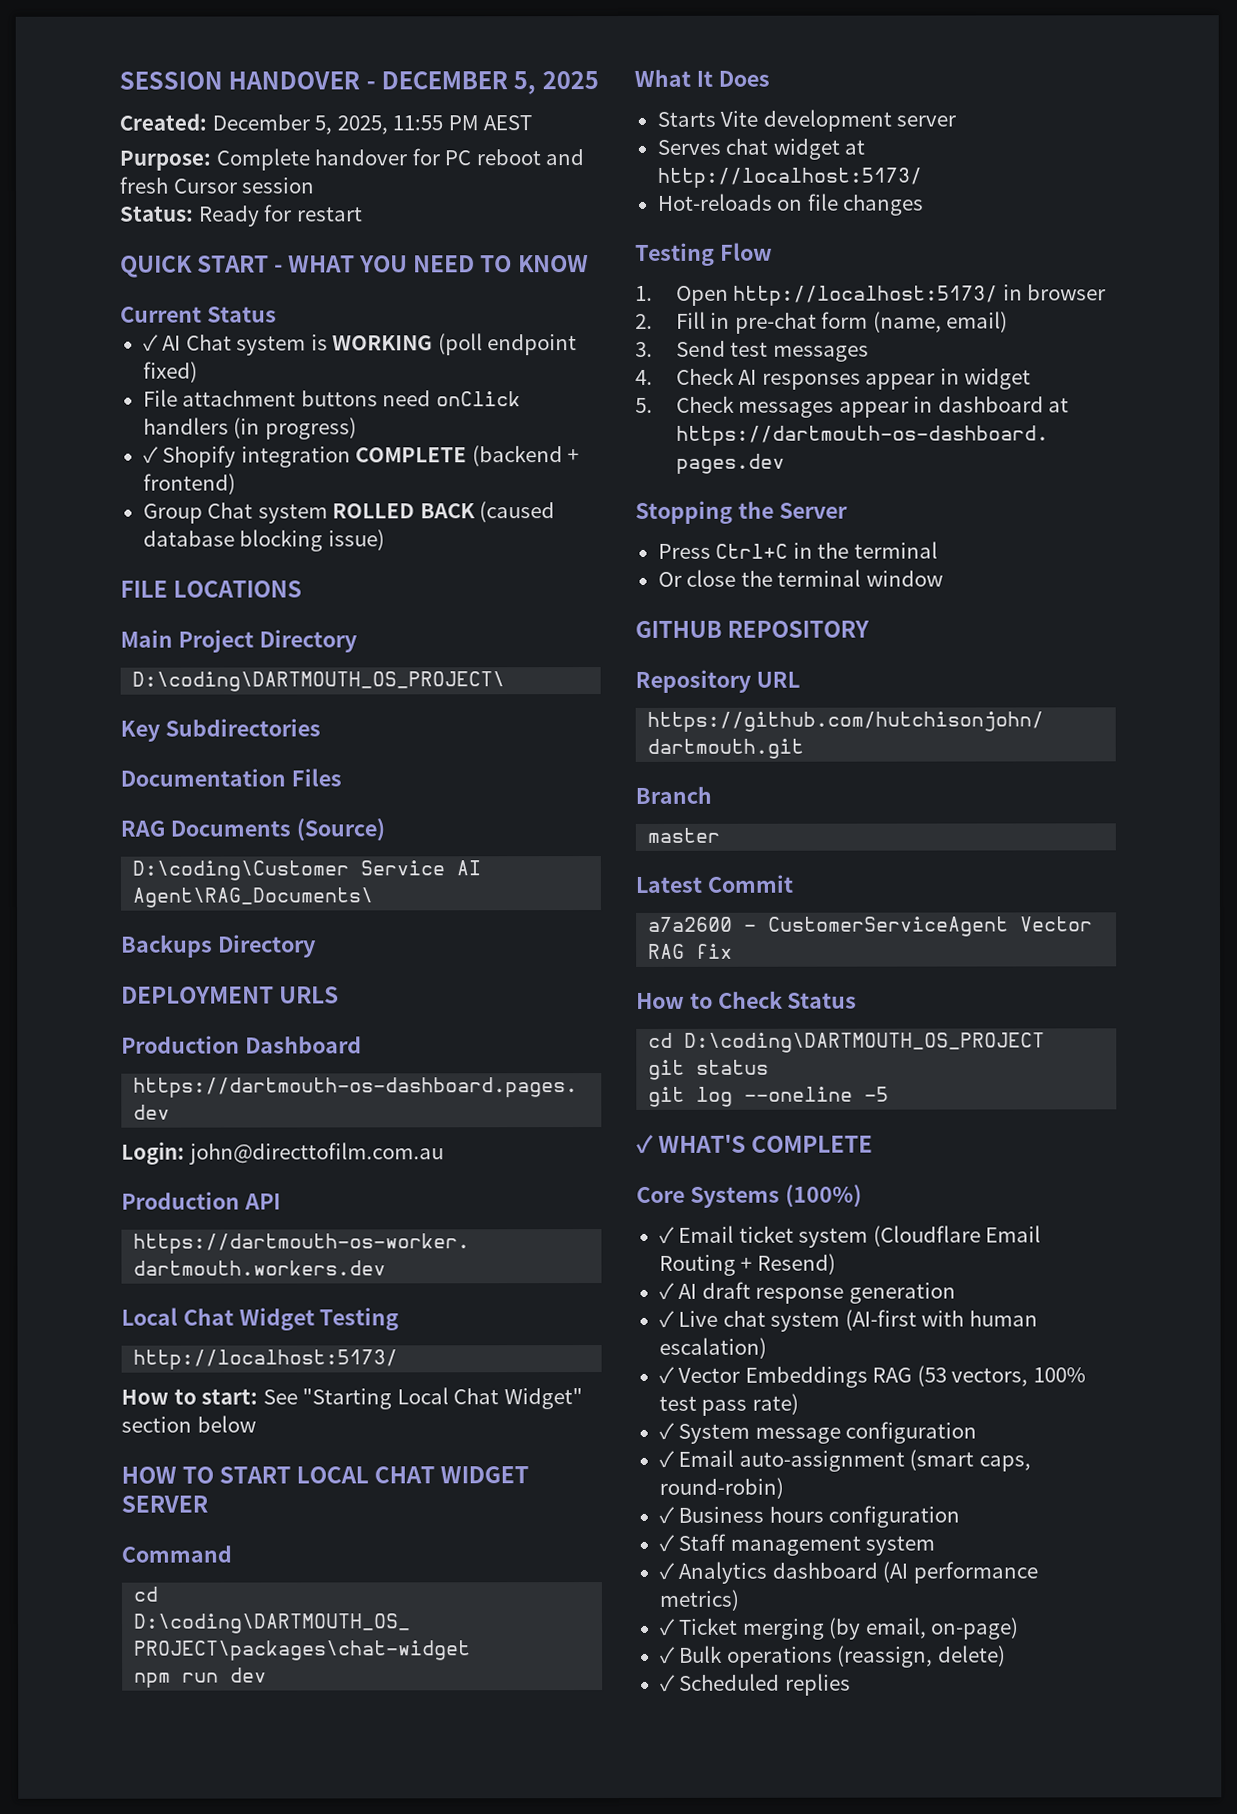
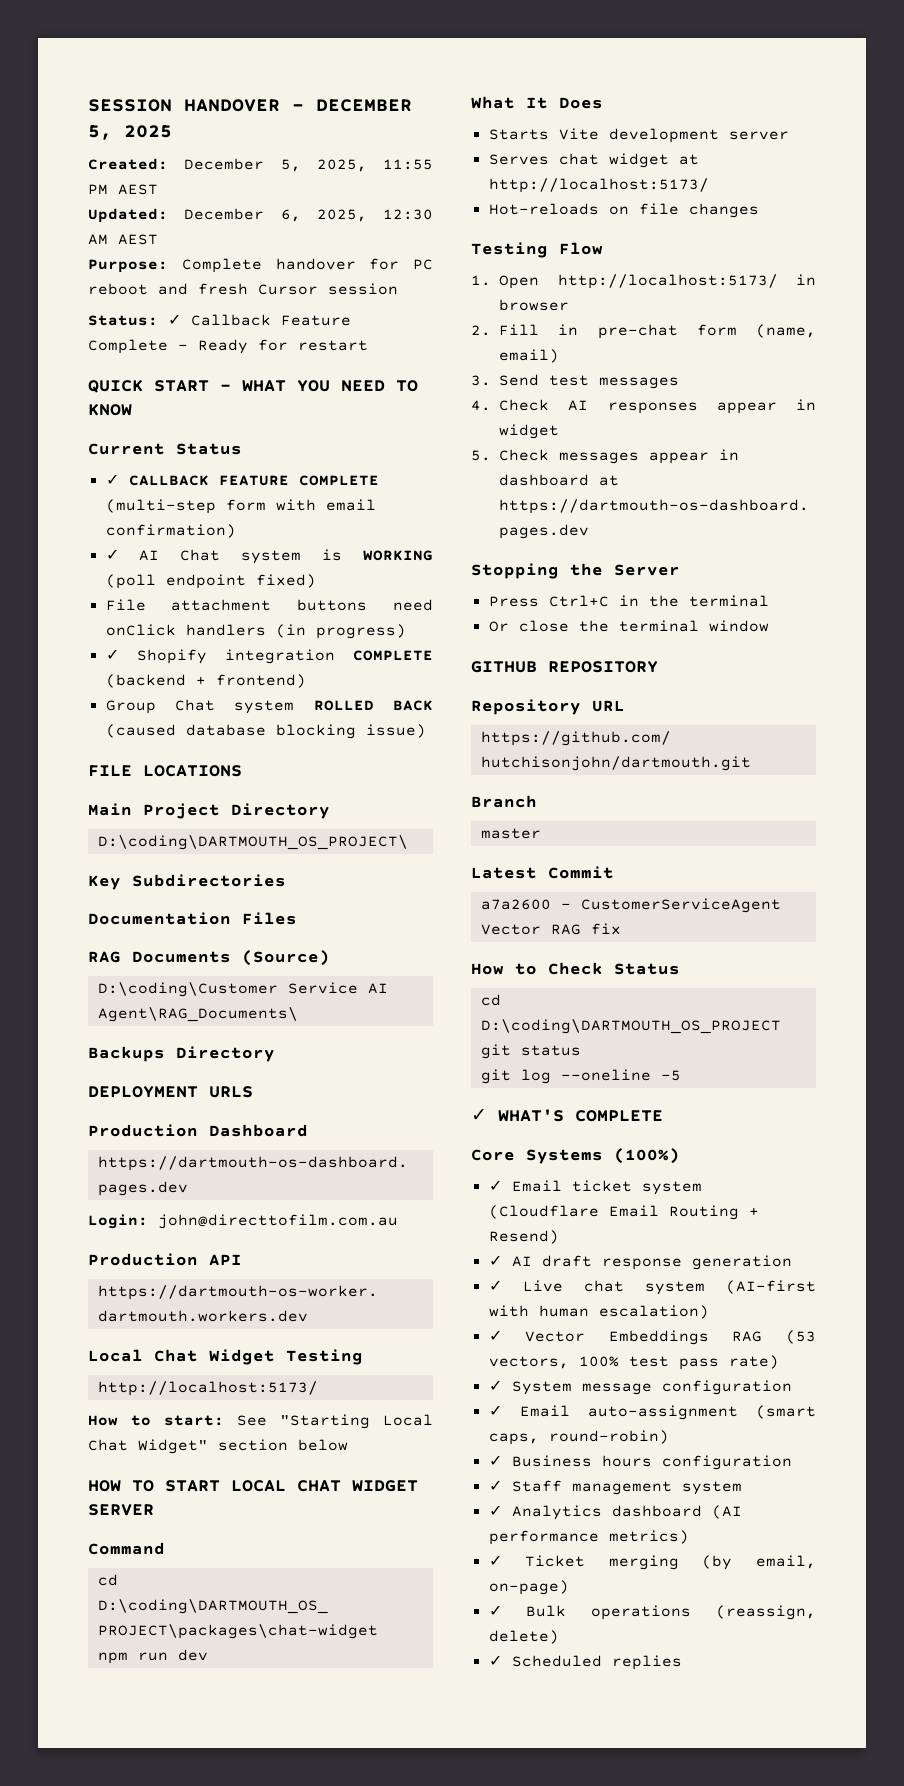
(533, 123) none -> [88,208,433,223] [88,234,158,245] // Updated: December 6, 2025, 12:30 AM AEST
(194, 213) none -> [168,314,351,326] [88,339,188,354] ✓ Callback Feature Complete -
(277, 314) none -> [105,474,379,486] [105,499,376,514] [105,524,236,538] // ✓ CALLBACK FEATURE COMPLETE (multi-step form with email confirmation)

